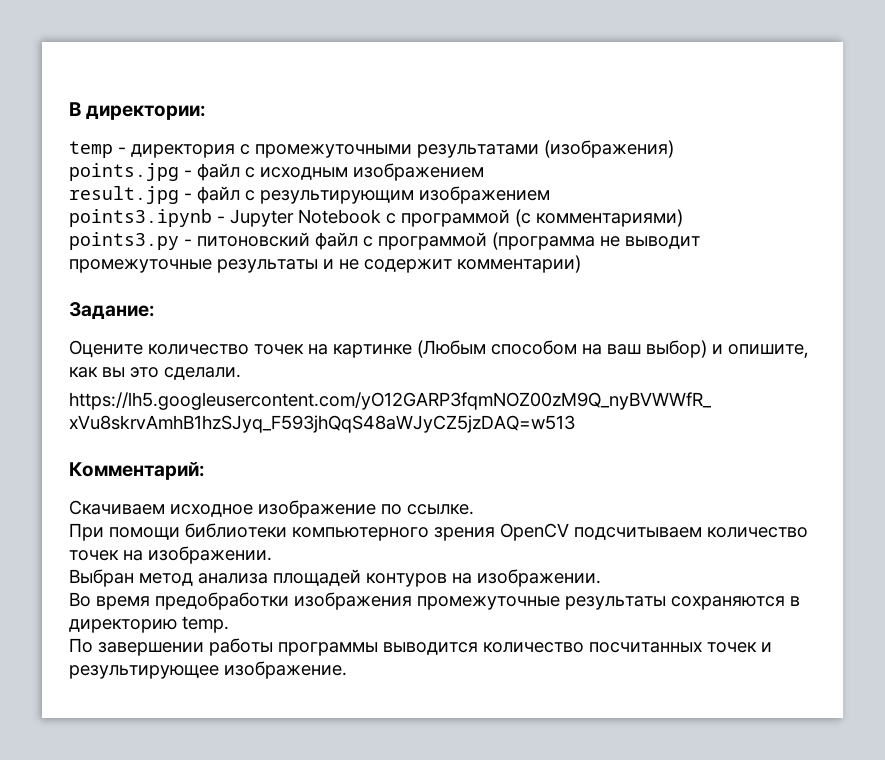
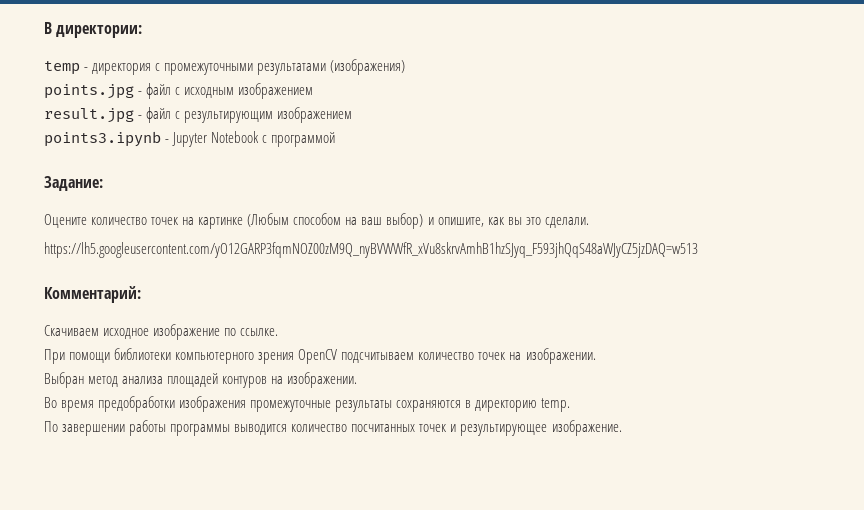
[515,209,683,227] [69,232,700,250] [69,255,581,273] (с комментариями) // points3.py - питоновский файл с программой (программа не выводит промежуточные результаты и не содержит комментарии) -> (336, 139) none

